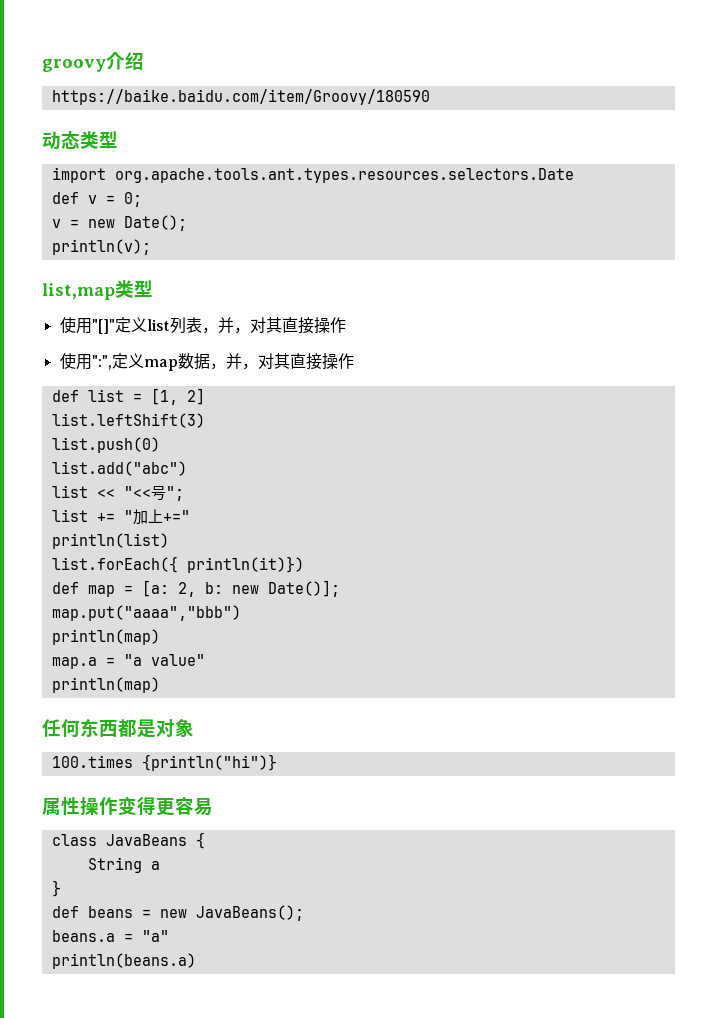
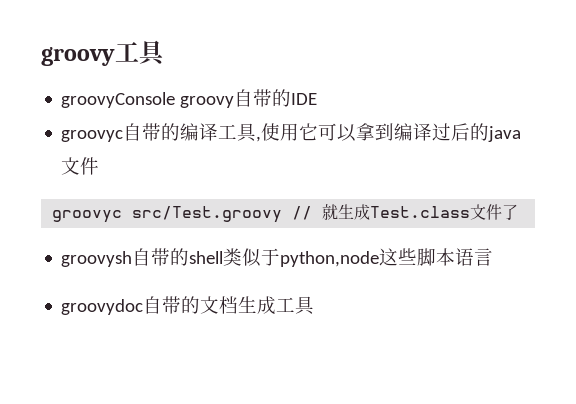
[42,52,144,72] [51,89,430,105] [42,130,118,150] [51,167,574,183] [51,192,142,207] [51,215,187,231] [51,239,151,255] [42,280,153,300] [59,317,346,334] [59,353,354,371] [51,388,205,405] [51,413,205,428] [51,437,160,453] [51,461,187,476] [51,485,184,501] [51,509,190,525] [51,533,169,549] [51,556,304,573] [51,580,340,597] [51,605,241,621] [51,629,160,645] [51,654,205,669] [51,677,160,693] [42,718,194,738] [51,754,277,771] [42,796,213,816] [51,832,205,849] [87,857,160,873] [51,880,61,897] [51,905,304,921] [51,930,169,942] [51,953,196,969] groovy介绍 // https://baike.baidu.com/item/Groovy/180590 // 动态类型 // import org.apache.tools.ant.types.resources.selectors.Date // def v = 0; // v = new Date(); // println(v); // list,map类型 // 使用"[]"定义list列表，并，对其直接操作 // 使用":",定义map数据，并，对其直接操作 // def list = [1, 2] // list.leftShift(3) // list.push(0) // list.add("abc") // list << "<<号"; // list += "加上+=" // println(list) // list.forEach({ println(it)}) // def map = [a: 2, b: new Date()]; // map.put("aaaa","bbb") // println(map) // map.a = "a value" // println(map) // 任何东西都是对象 // 100.times {println("hi")} // 属性操作变得更容易 // class JavaBeans { // String a // } // def beans = new JavaBeans(); // beans.a = "a" // println(beans.a) -> [41,40,166,66] [61,89,318,108] [61,123,522,142] [61,157,100,175] [52,204,519,223] [61,248,494,267] [61,296,316,315] groovy工具 // groovyConsole groovy自带的IDE // groovyc自带的编译工具,使用它可以拿到编译过后的java文件 // groovyc src/Test.groovy // 就生成Test.class文件了 // groovysh自带的shell类似于python,node这些脚本语言 // groovydoc自带的文档生成工具

